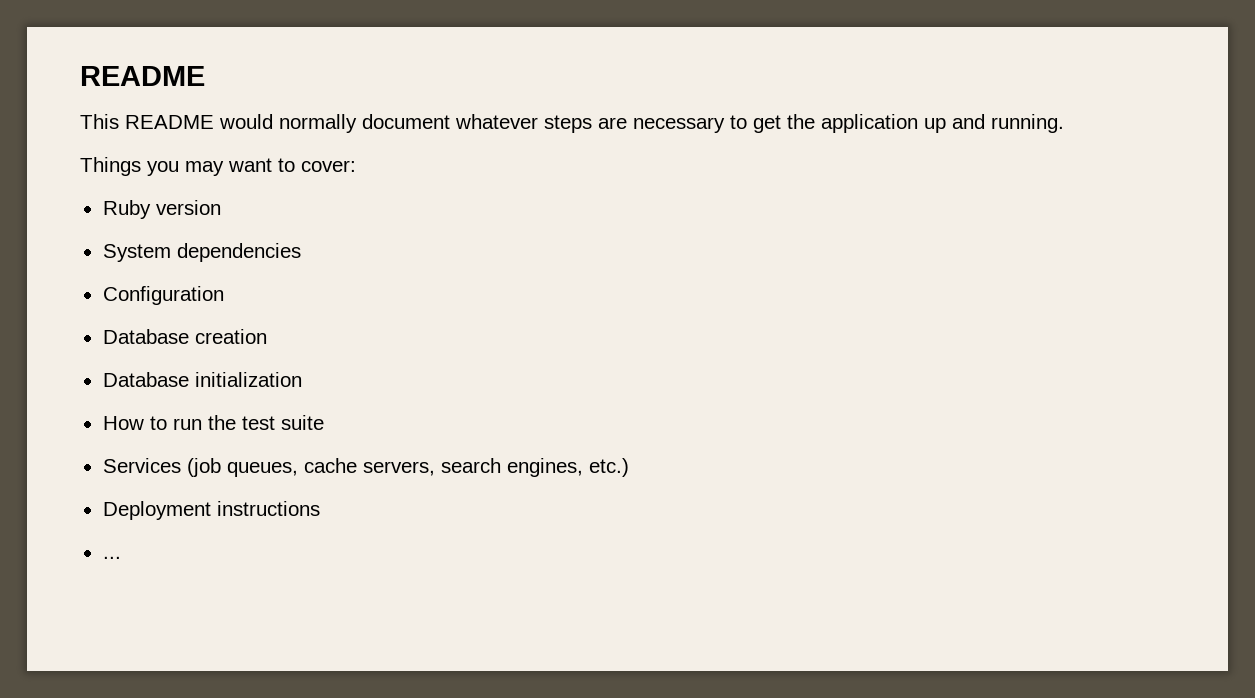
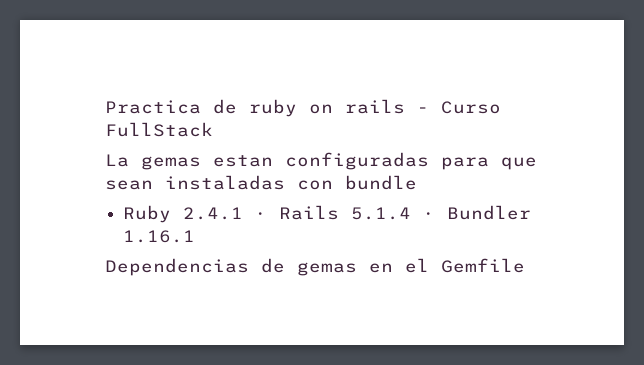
[80,66,205,86] [80,114,1064,133] [80,157,356,176] [102,200,221,219] [102,243,301,262] [102,286,224,305] [102,329,267,344] [102,372,302,387] [102,415,324,430] [102,458,629,477] [102,501,320,520] [102,556,121,559] README // This README would normally document whatever steps are necessary to get the application up and running. // Things you may want to cover: // Ruby version // System dependencies // Configuration // Database creation // Database initialization // How to run the test suite // Services (job queues, cache servers, search engines, etc.) // Deployment instructions // ... -> [105,99,501,117] [105,122,213,137] [105,152,537,170] [105,175,417,190] [123,205,532,223] [123,230,196,243] [105,258,525,276] Practica de ruby on rails - Curso FullStack // La gemas estan configuradas para que sean instaladas con bundle // Ruby 2.4.1 · Rails 5.1.4 · Bundler 1.16.1 // Dependencias de gemas en el Gemfile

